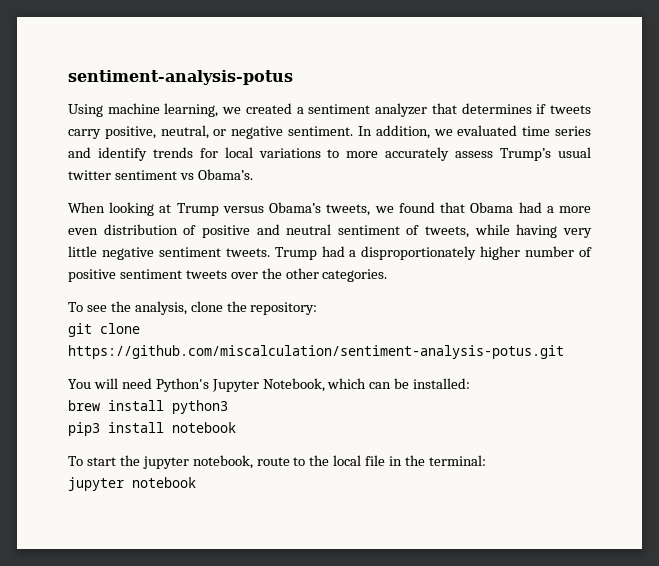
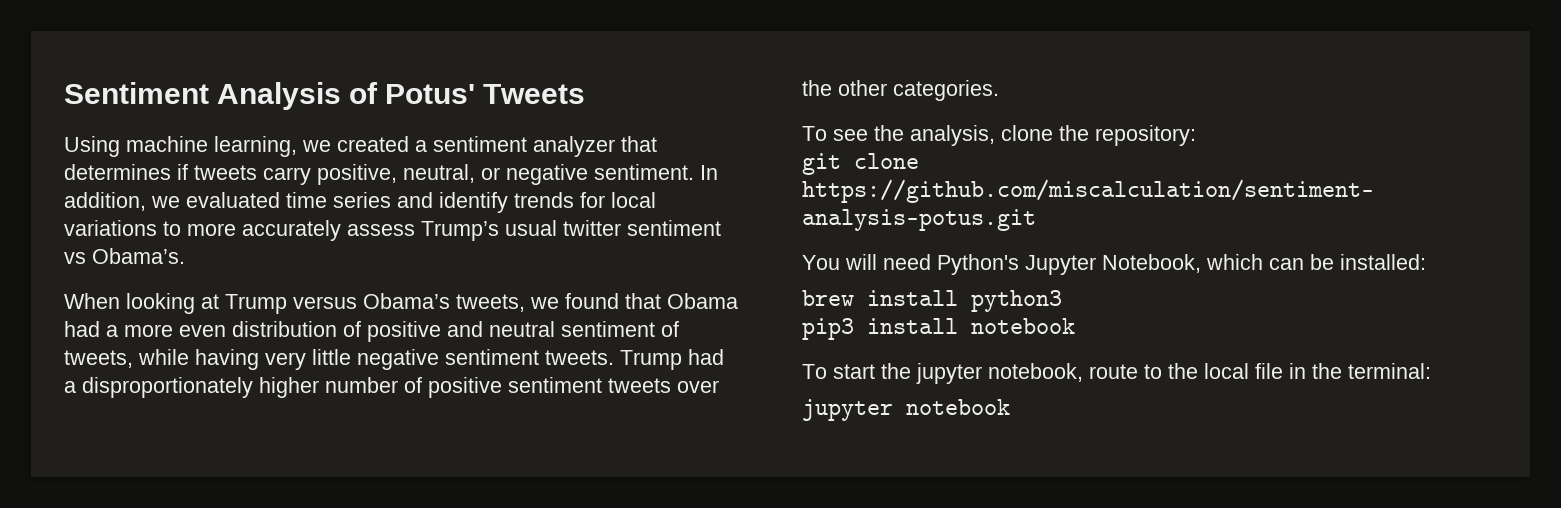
[68,70,293,85] sentiment-analysis-potus -> [64,82,586,110] Sentiment Analysis of Potus' Tweets

